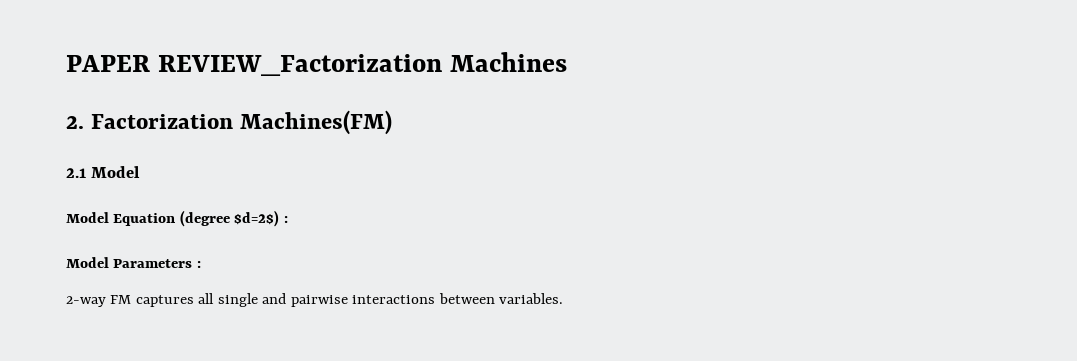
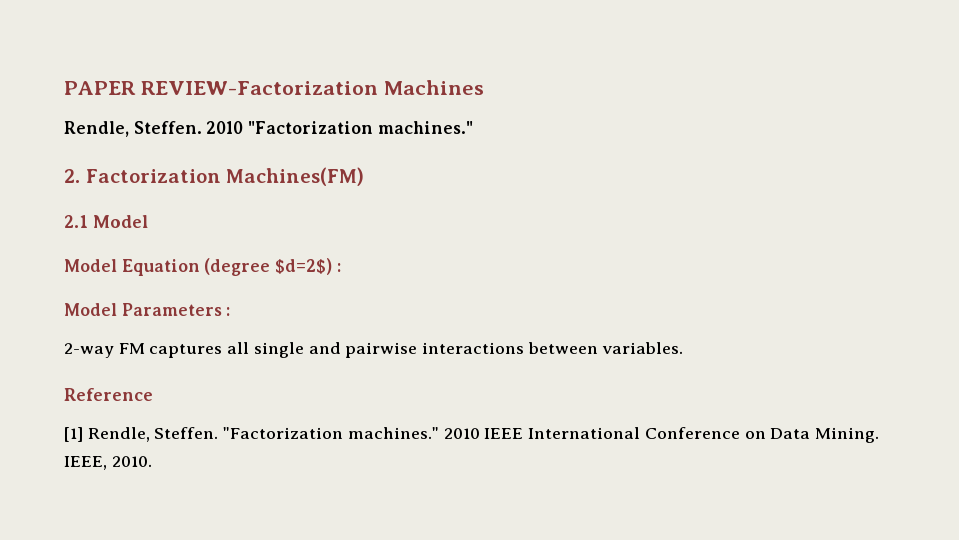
[158,54,443,76] REVIEW_Factorization -> [140,81,378,95] REVIEW-Factorization
(568, 62) none -> [64,121,473,137] // Rendle, Steffen. 2010 "Factorization machines."
(564, 298) none -> [64,388,153,401] [64,427,879,443] [64,456,152,470] // Reference // [1] Rendle, Steffen. "Factorization machines." 2010 IEEE International Conference on Data Mining. IEEE, 2010.

